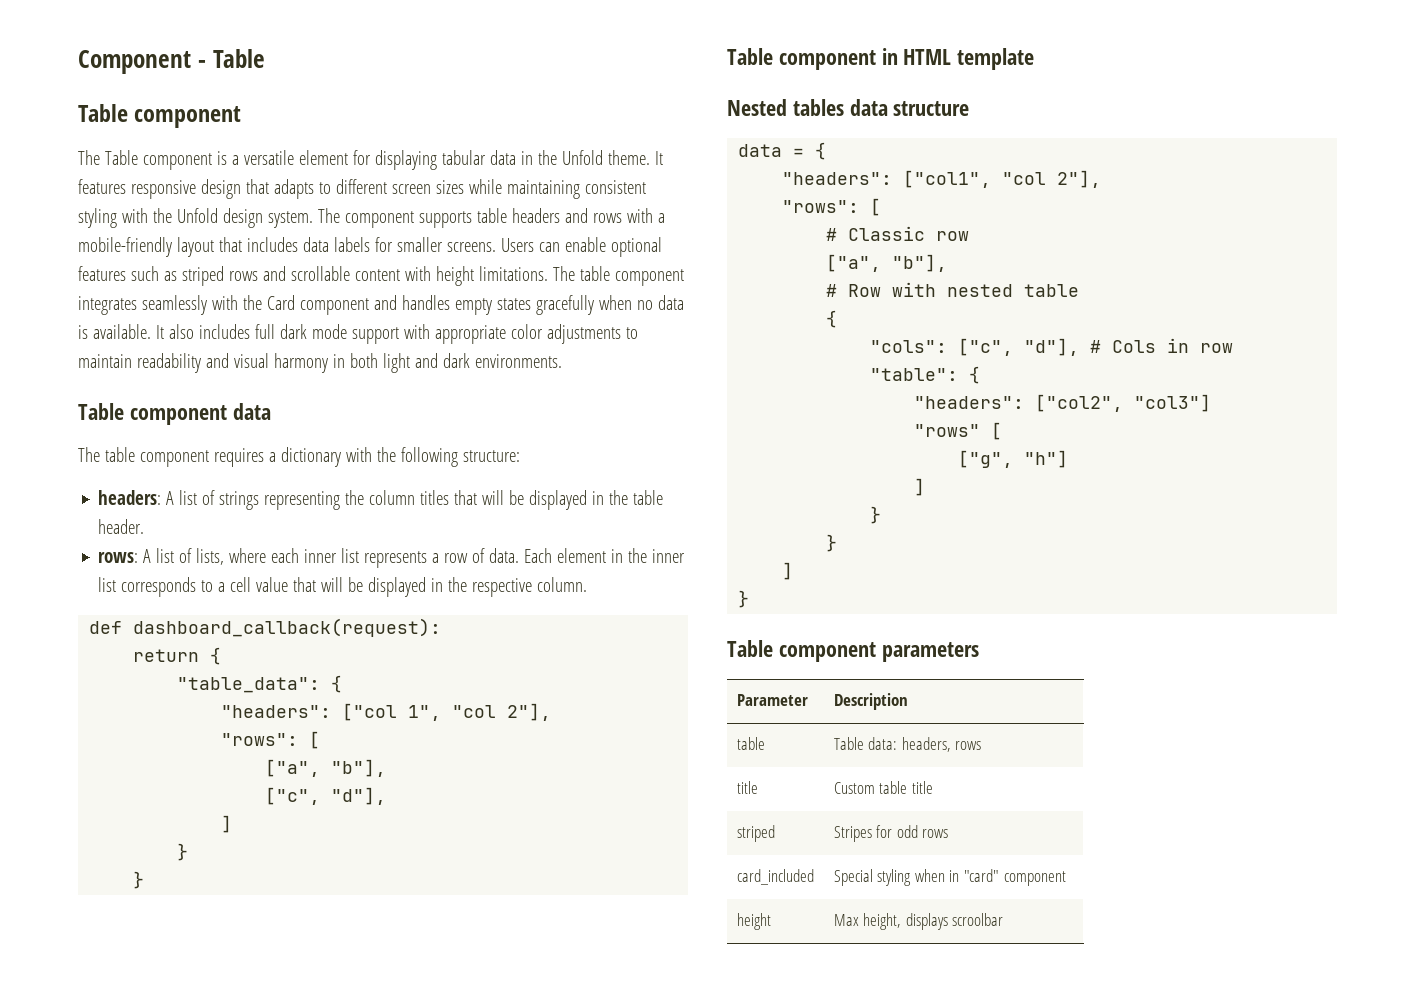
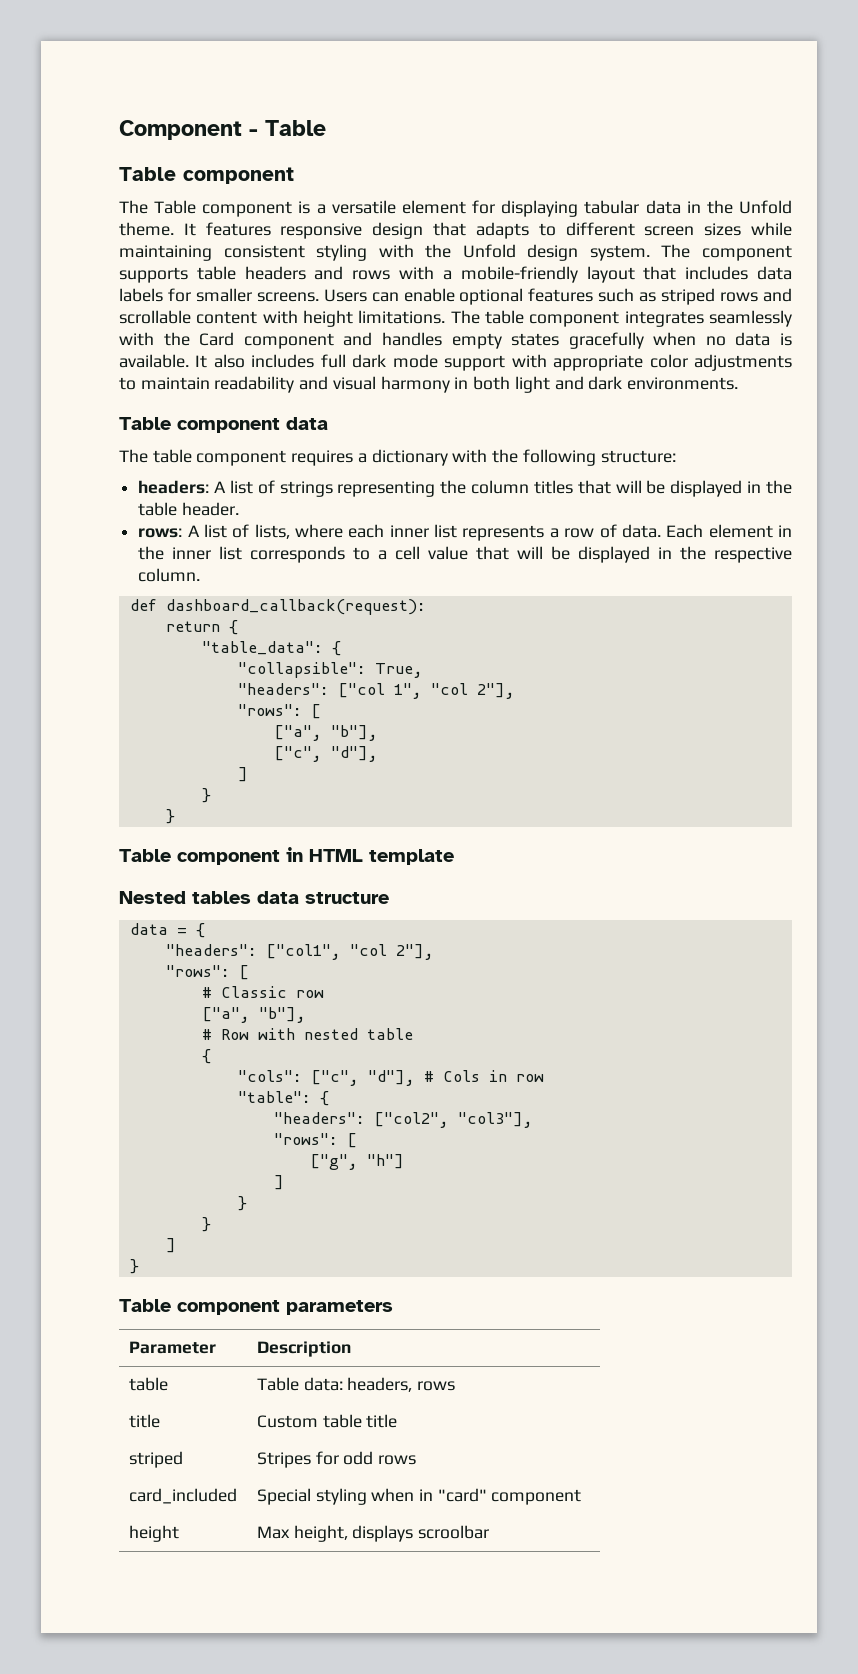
(343, 684) none -> [237,662,423,678] // "collapsible": True,
[1134,394,1212,412] [914,424,981,437] "col3"] // "rows" -> [457,1112,533,1128] [273,1133,338,1145] "col3"], // "rows":

